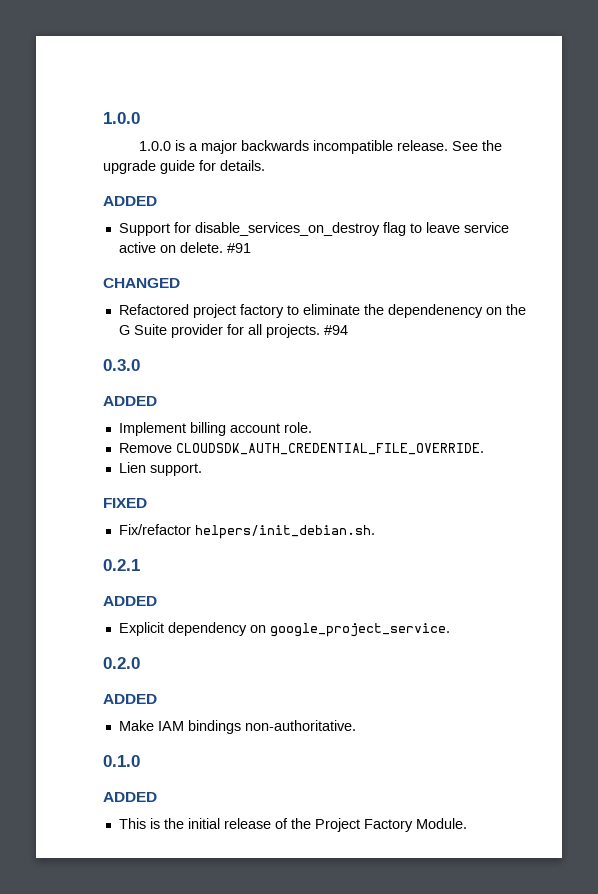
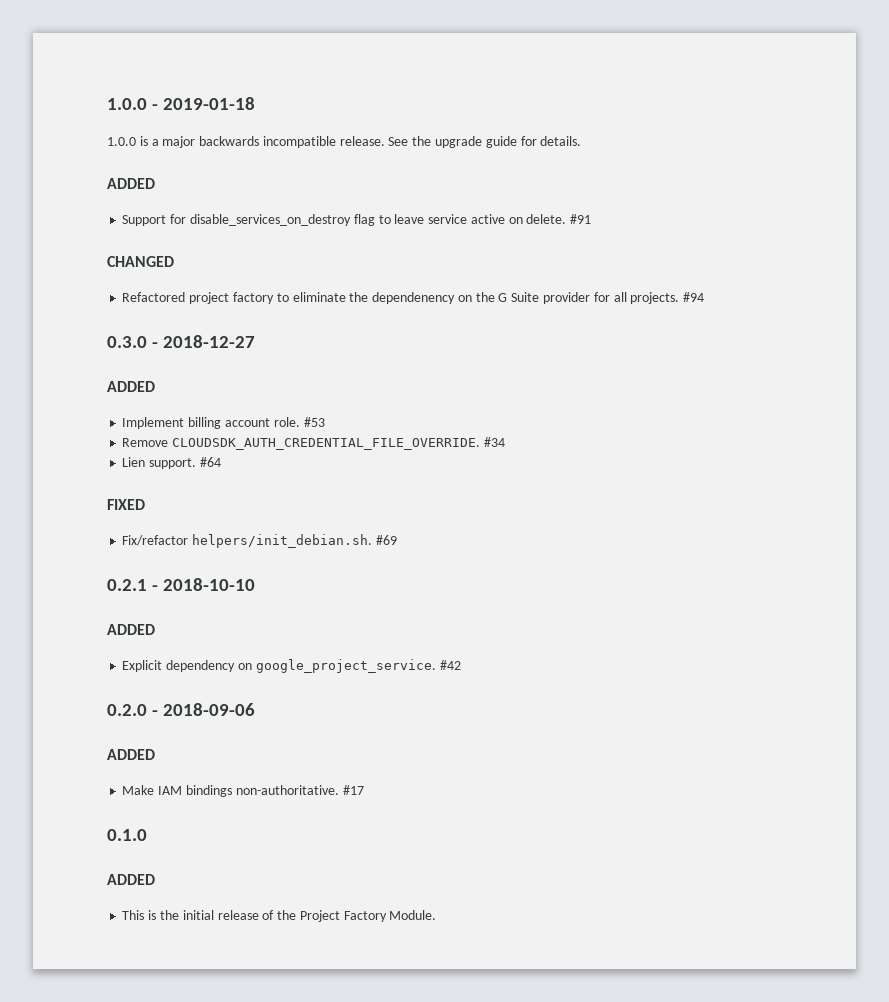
[103,112,140,124] 1.0.0 -> [107,97,256,110] 1.0.0 - 2019-01-18
(140, 365) none -> [152,335,256,348] - 2018-12-27
(312, 427) none -> [303,417,325,427] #53
(484, 449) none -> [483,437,505,447] #34
(202, 469) none -> [199,457,221,467] #64
(375, 532) none -> [375,535,397,545] #69
(140, 565) none -> [152,578,256,591] - 2018-10-10
(450, 630) none -> [439,660,461,670] #42
(140, 663) none -> [152,703,256,716] - 2018-09-06
(356, 725) none -> [342,785,364,795] #17

